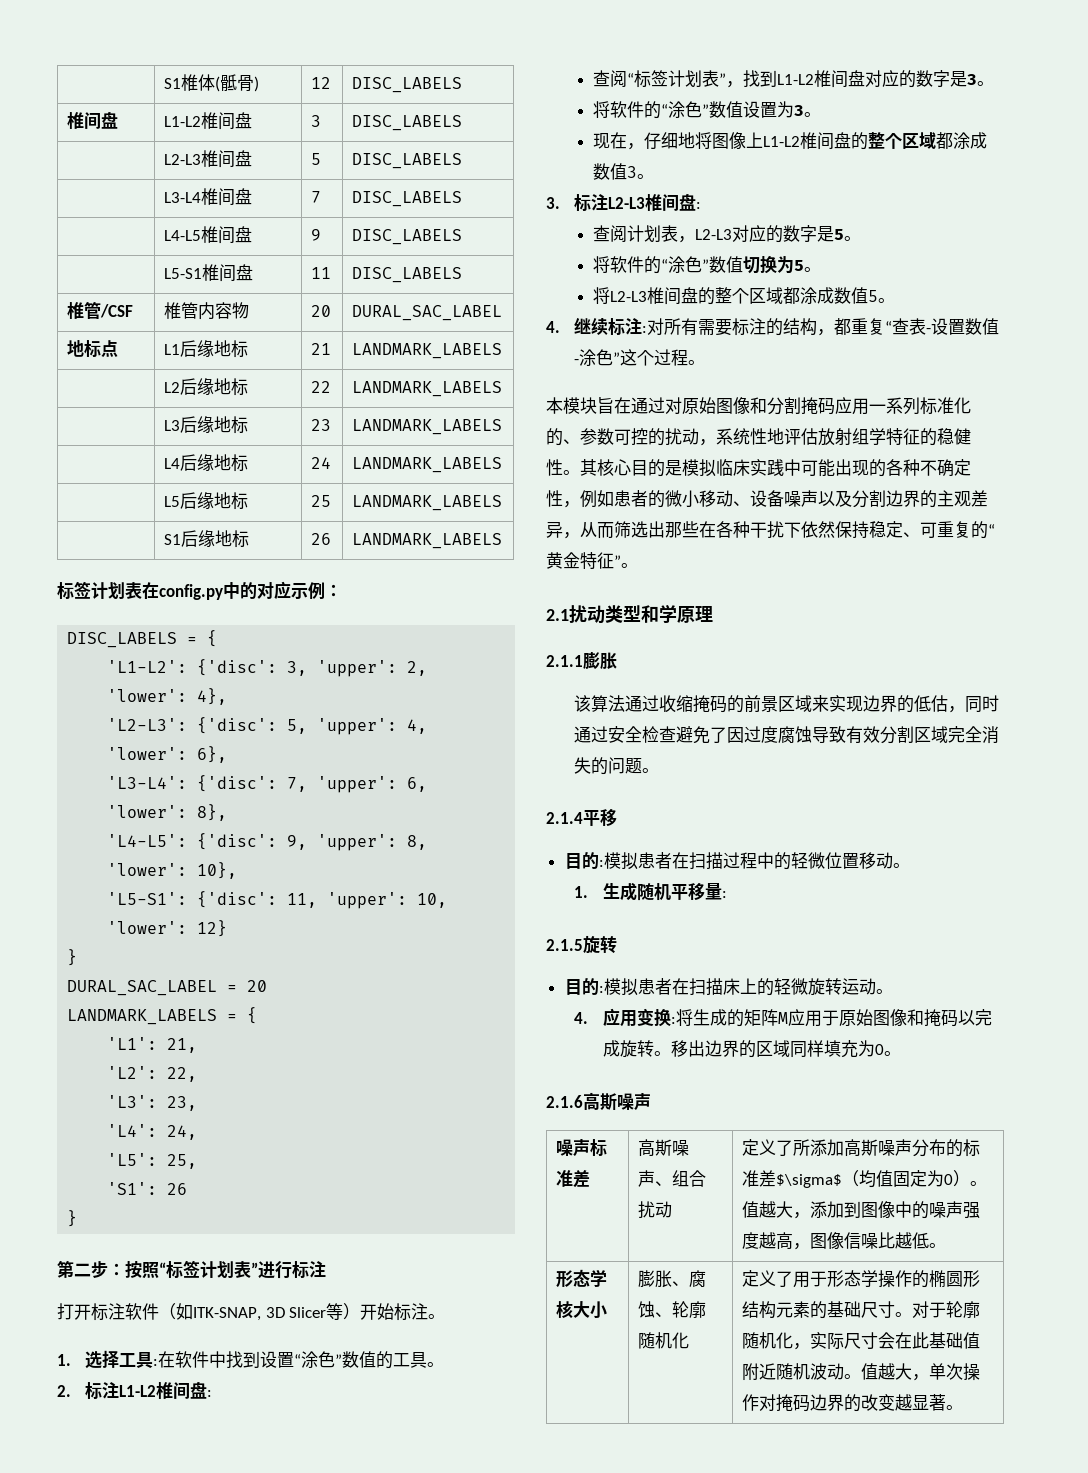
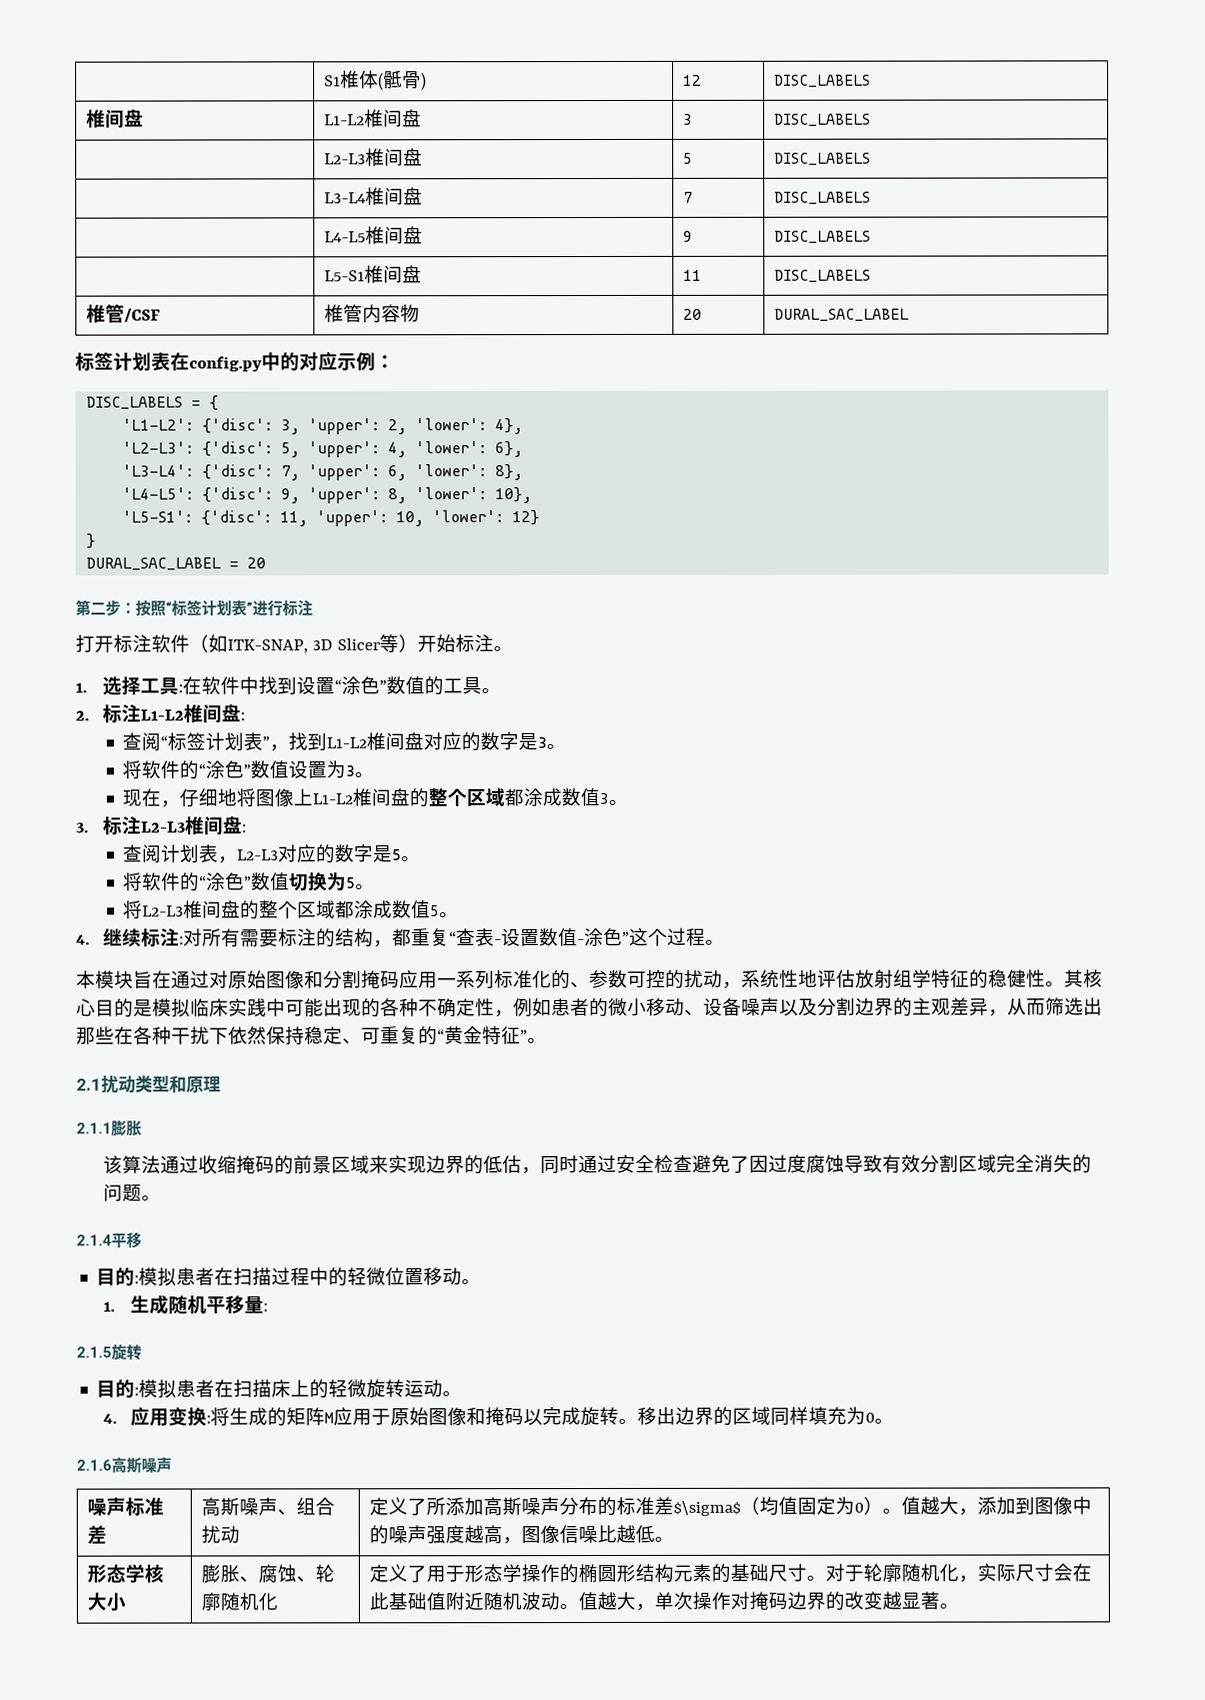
[67,340,119,357] [164,340,249,358] [311,343,332,355] [352,343,503,359] [164,378,249,396] [311,381,332,393] [352,381,503,397] [164,416,249,434] [311,419,332,431] [352,419,503,435] [164,454,249,472] [311,457,332,469] [352,457,503,473] [164,492,249,510] [311,495,332,507] [352,495,503,511] [164,530,250,548] [311,533,332,545] [352,533,503,549] // 地标点 | L1后缘地标 | 21 | LANDMARK_LABELS // | L2后缘地标 | 22 | LANDMARK_LABELS // | L3后缘地标 | 23 | LANDMARK_LABELS // | L4后缘地标 | 24 | LANDMARK_LABELS // | L5后缘地标 | 25 | LANDMARK_LABELS // | S1后缘地标 | 26 | LANDMARK_LABELS -> (910, 315) none
[67,1007,258,1025] [107,1037,198,1053] [107,1066,198,1082] [107,1095,198,1111] [107,1124,198,1140] [107,1153,198,1169] [107,1182,188,1195] [67,1210,78,1227] // LANDMARK_LABELS = { // 'L1': 21, // 'L2': 22, // 'L3': 23, // 'L4': 24, // 'L5': 25, // 'S1': 26 // } -> (267, 563) none
[659,604,677,623] 学 -> (187, 1084) none

